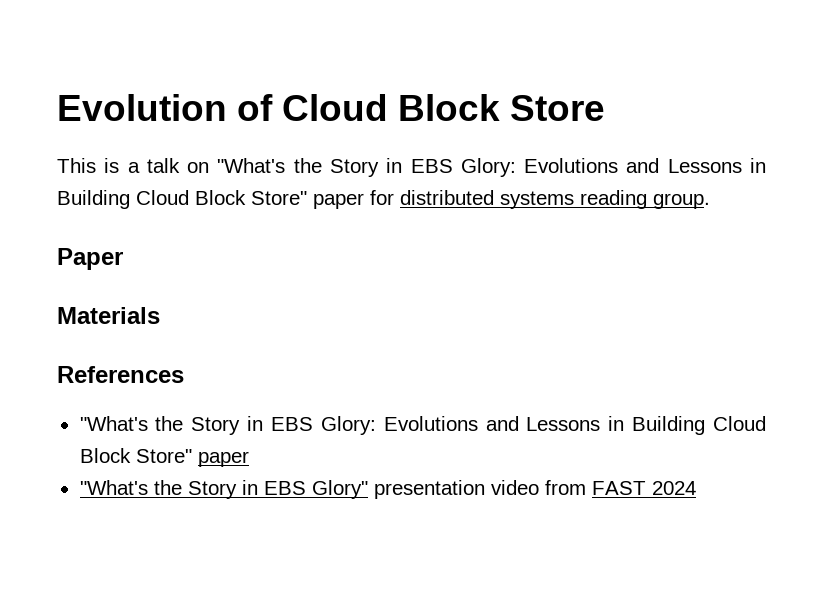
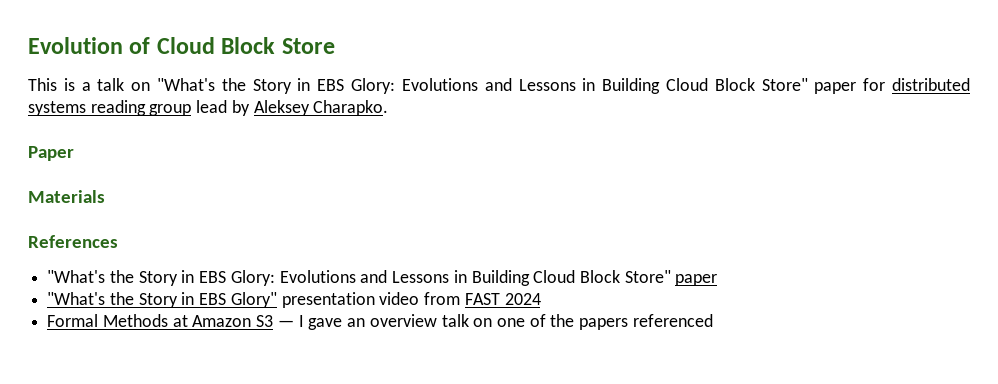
[653,193,710,209] group. -> [149,100,389,116] group lead by Aleksey Charapko.
(696, 488) none -> [47,314,713,330] // Formal Methods at Amazon S3 — I gave an overview talk on one of the papers referenced

